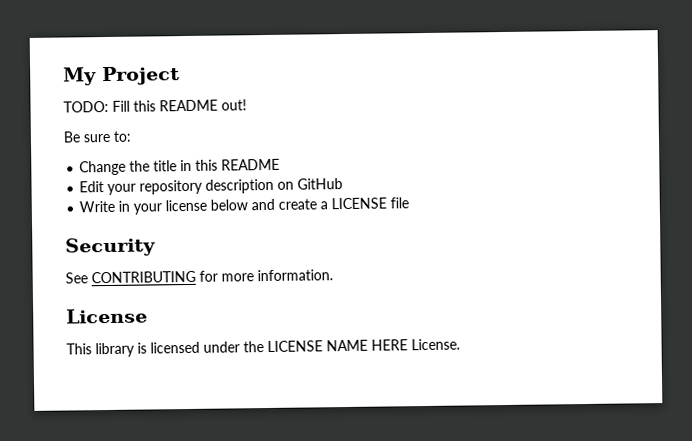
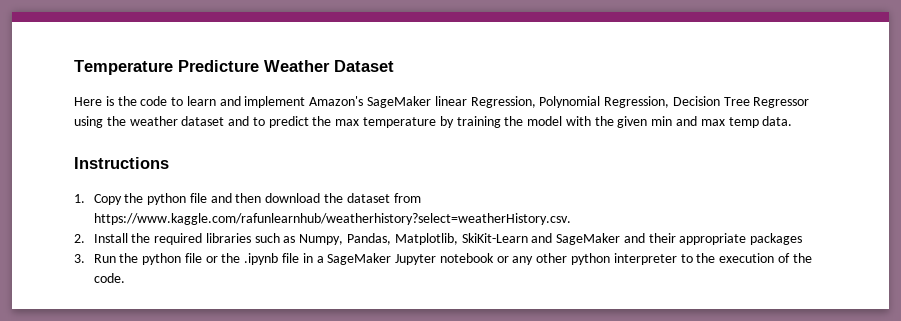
[63,66,180,86] [63,99,247,113] [63,130,131,143] [79,158,281,176] [79,178,344,195] [79,197,410,215] [65,237,156,257] [65,269,333,284] [66,308,148,324] [66,338,460,358] My Project // TODO: Fill this README out! // Be sure to: // Change the title in this README // Edit your repository description on GitHub // Write in your license below and create a LICENSE file // Security // See CONTRIBUTING for more information. // License // This library is licensed under the LICENSE NAME HERE License. -> [74,60,394,75] [74,96,810,108] [74,116,793,128] [74,157,169,169] [74,193,421,205] [93,213,571,225] [74,233,803,245] [74,253,812,265] [93,273,125,283] Temperature Predicture Weather Dataset // Here is the code to learn and implement Amazon's SageMaker linear Regression, Polynomial Regression, Decision Tree Regressor using the weather dataset and to predict the max temperature by training the model with the given min and max temp data. // Instructions // 1. Copy the python file and then download the dataset from https://www.kaggle.com/rafunlearnhub/weatherhistory?select=weatherHistory.csv. // 2. Install the required libraries such as Numpy, Pandas, Matplotlib, SkiKit-Learn and SageMaker and their appropriate packages // 3. Run the python file or the .ipynb file in a SageMaker Jupyter notebook or any other python interpreter to the execution of the code.

